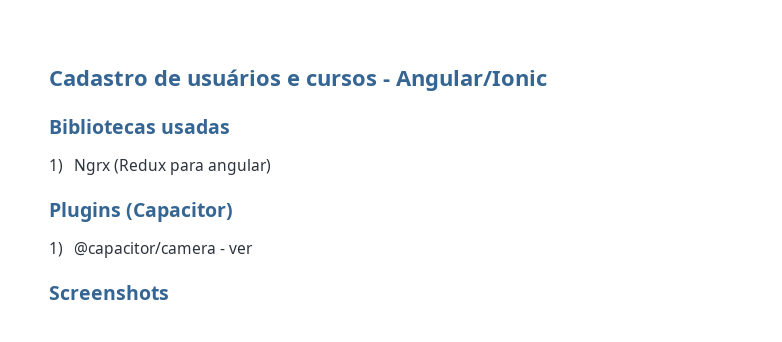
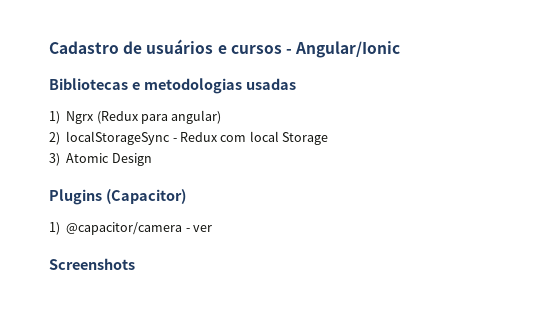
(156, 126) none -> [131,78,242,94] e metodologias
(272, 167) none -> [49,131,329,145] [49,153,152,166] // 2) localStorageSync - Redux com local Storage // 3) Atomic Design

